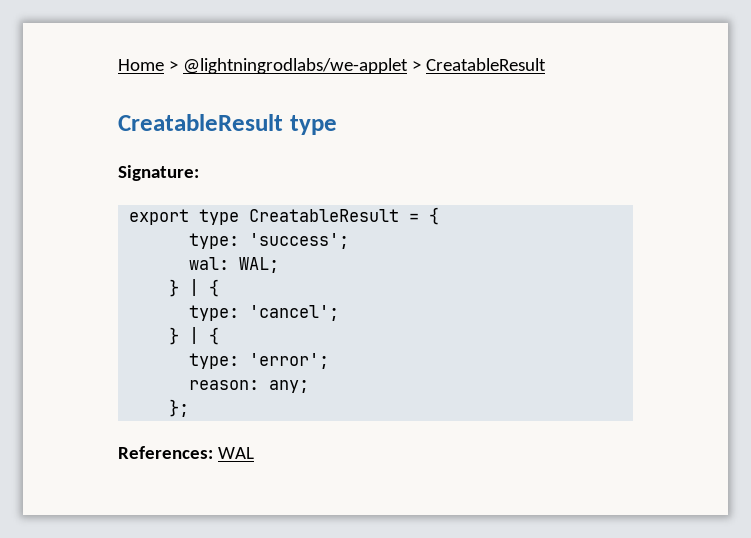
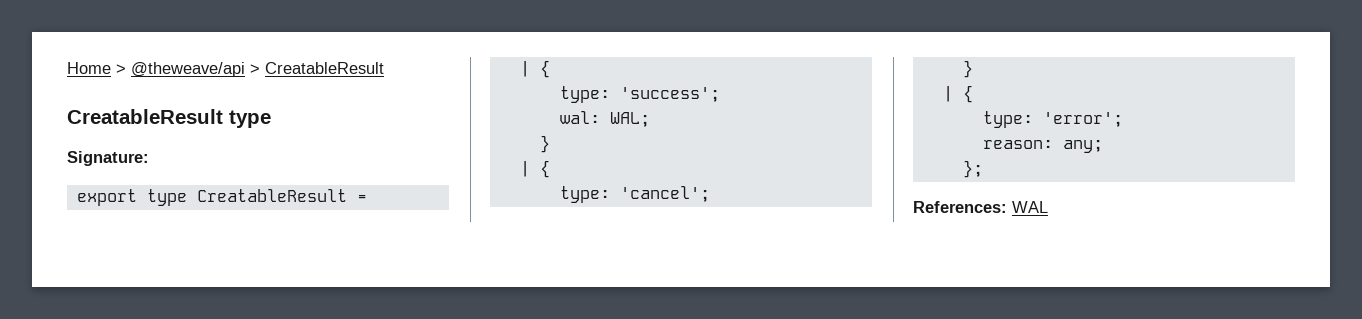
[182,58,408,74] @lightningrodlabs/we-applet -> [131,62,245,77] @theweave/api
(420, 217) none -> [519,61,530,77] // |
(180, 288) none -> (550, 144) //
(180, 336) none -> (973, 69) //

